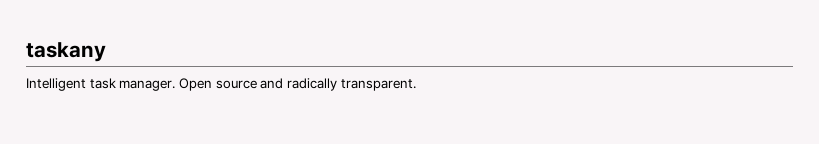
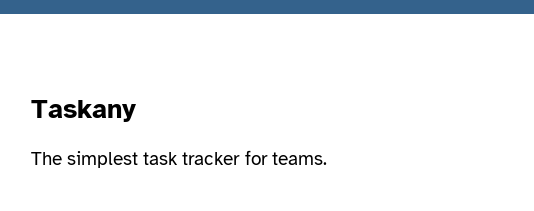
[26,42,106,62] [26,78,416,91] taskany // Intelligent task manager. Open source and radically transparent. -> [31,100,136,122] [31,150,327,168] Taskany // The simplest task tracker for teams.

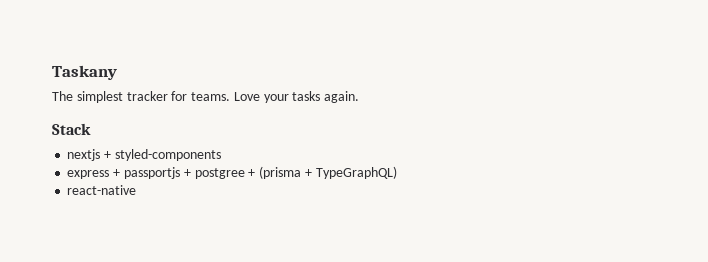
[143,152,179,165] task -> (123, 97) none
(327, 158) none -> [233,91,360,103] [52,123,91,135] [67,149,221,161] [67,166,397,179] [67,185,137,195] Love your tasks again. // Stack // nextjs + styled-components // express + passportjs + postgree + (prisma + TypeGraphQL) // react-native

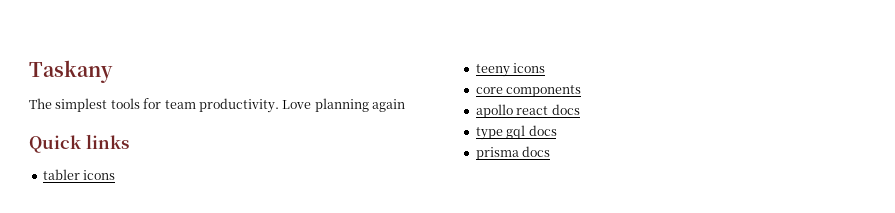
[126,91,360,103] [52,123,91,135] [67,149,221,161] [67,166,397,179] [67,185,137,195] tracker for teams. Love your tasks again. // Stack // nextjs + styled-components // express + passportjs + postgree + (prisma + TypeGraphQL) // react-native -> [110,98,405,113] [29,134,129,153] [42,169,116,180] [475,63,546,77] [475,85,582,97] [475,104,580,118] [475,125,557,140] [475,146,551,160] tools for team productivity. Love planning again // Quick links // tabler icons // teeny icons // core components // apollo react docs // type gql docs // prisma docs

